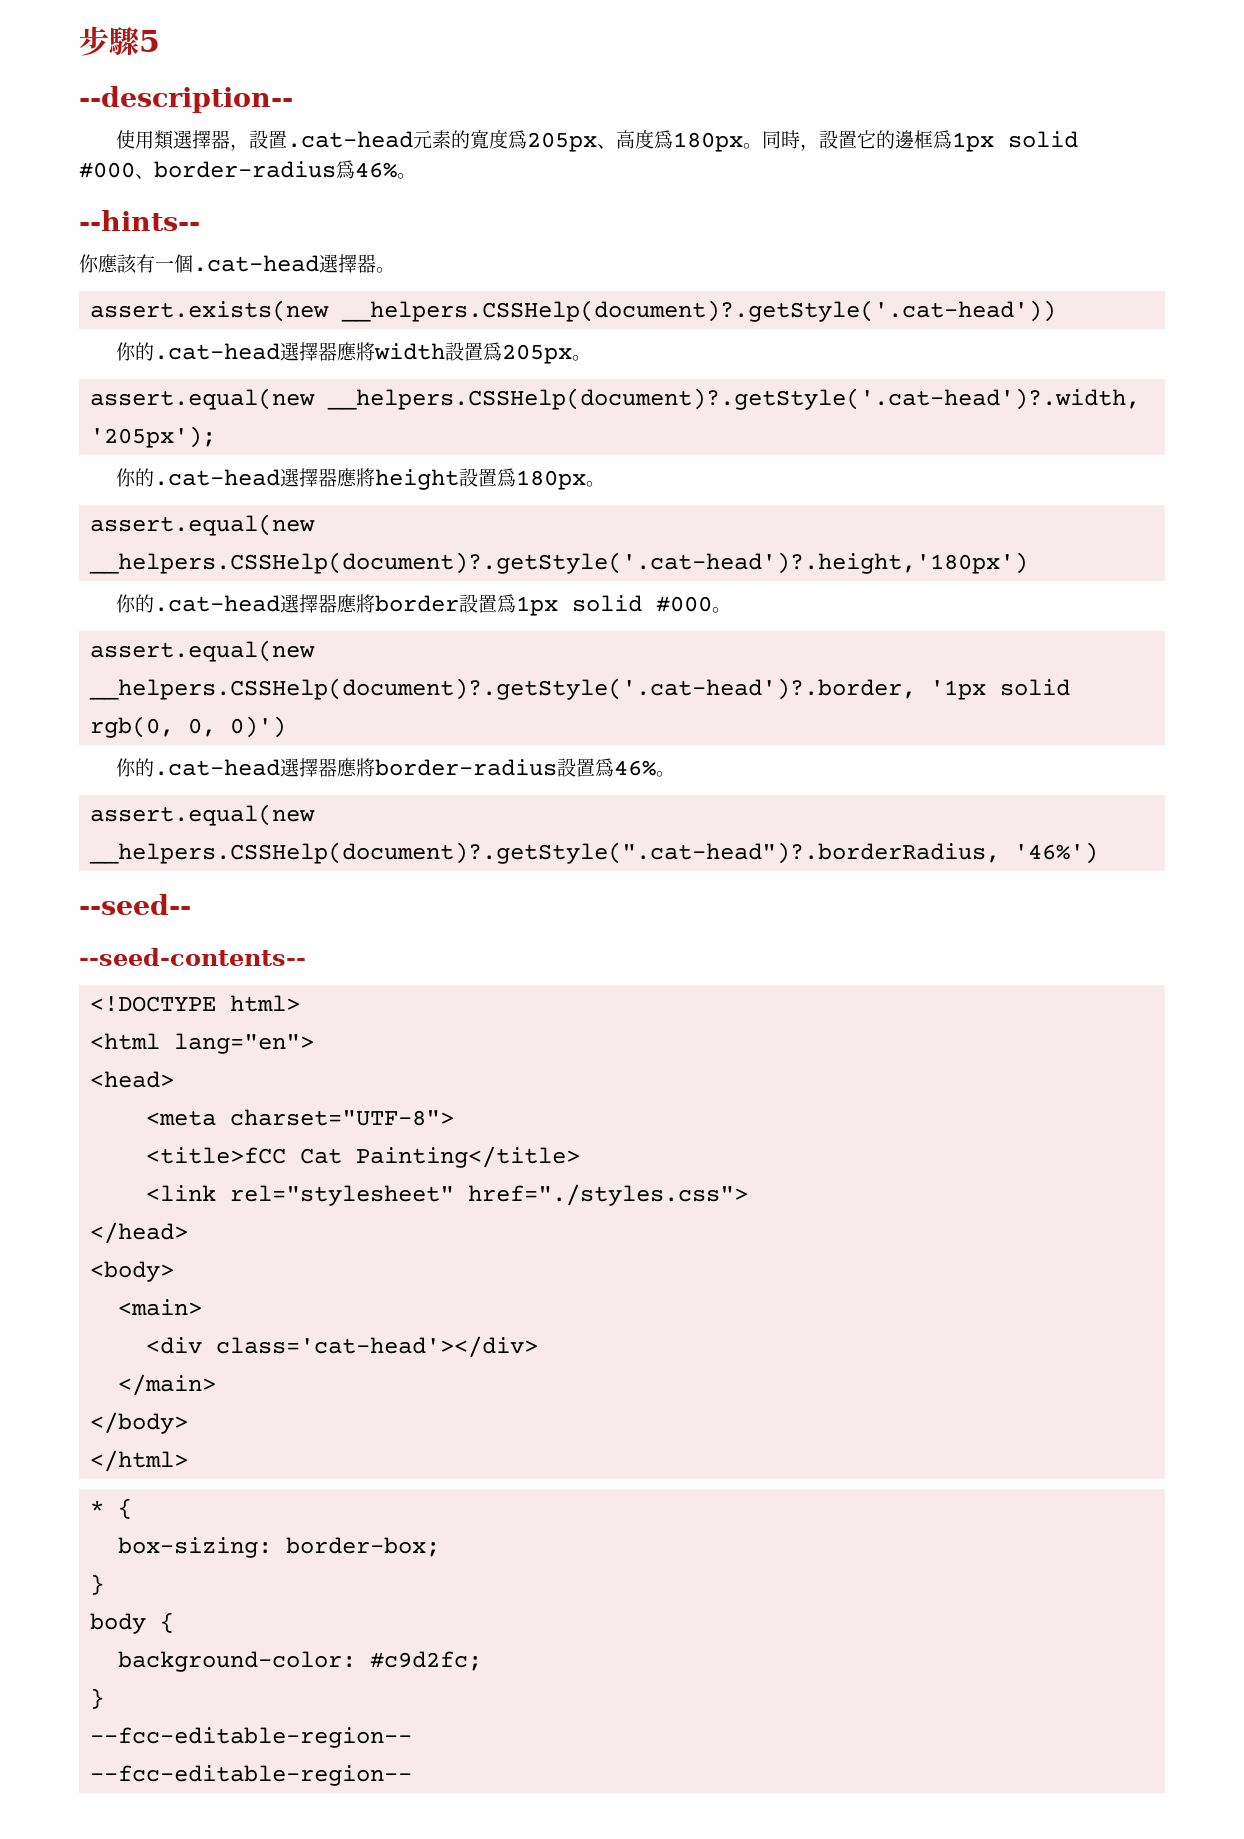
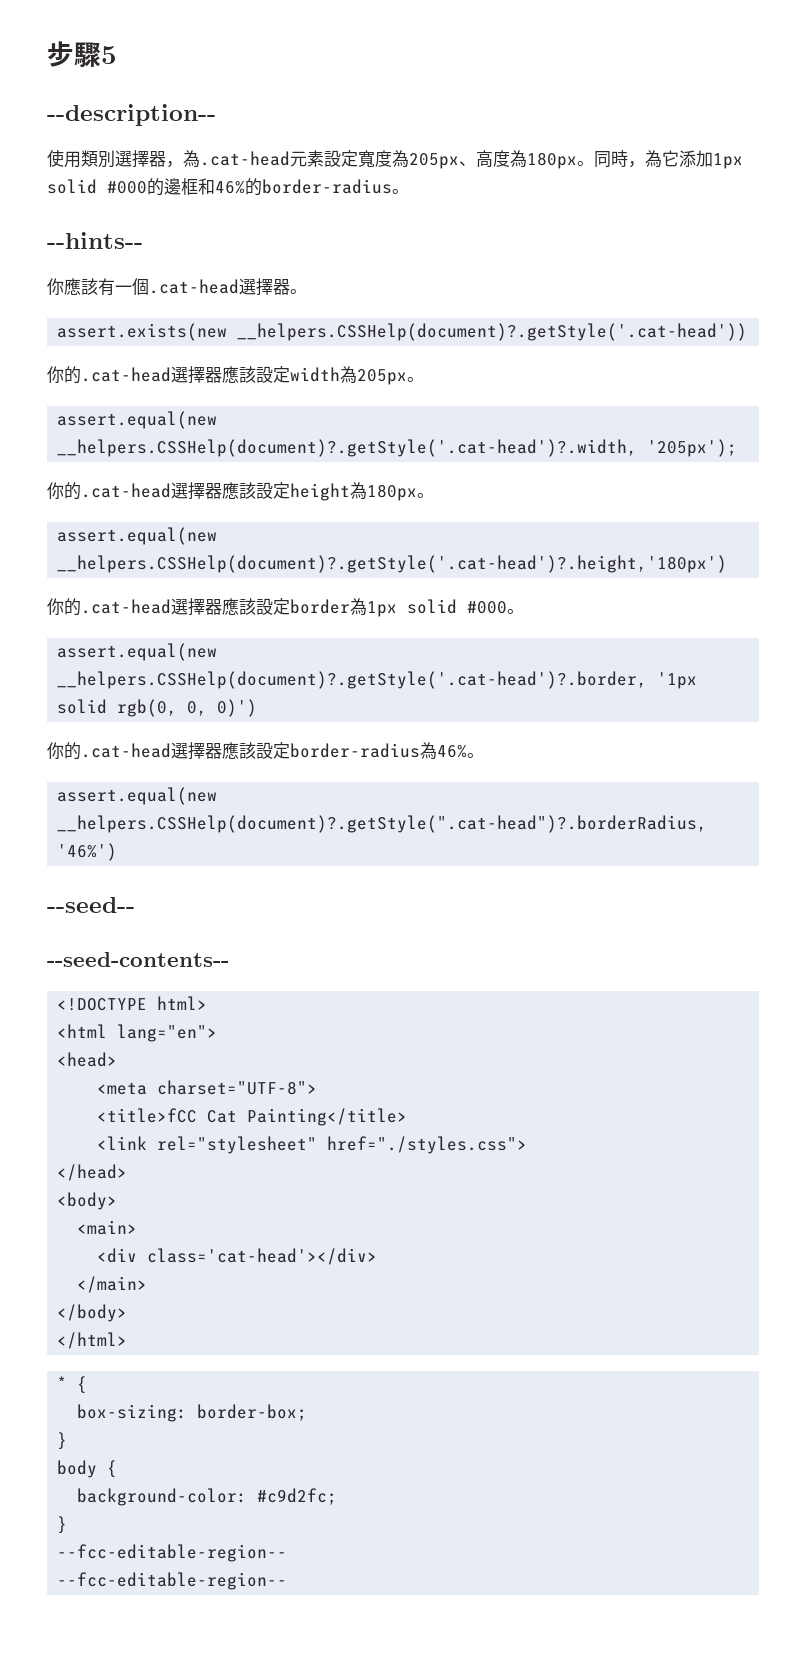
(174, 140) none -> [98,150,115,168] 別
[248,130,287,149] 設置 -> [183,150,200,168] 為
[450,130,527,149] 的寬度爲 -> [324,150,409,168] 設定寬度為
[653,130,673,149] 爲 -> [510,150,527,168] 為
[818,130,1078,152] [79,160,397,179] 設置它的邊框爲1px solid #000、border-radius爲46% -> [645,150,743,169] [47,178,392,196] 為它添加1px solid #000的邊框和46%的border-radius
[355,342,502,361] 將width設置爲 -> [239,366,357,384] 該設定width為
[355,468,516,490] 將height設置爲 -> [239,482,367,501] 該設定height為
[355,594,516,613] 將border設置爲 -> [239,598,367,616] 該設定border為
[355,758,614,777] 將border-radius設置爲 -> [239,742,437,760] 該設定border-radius為

